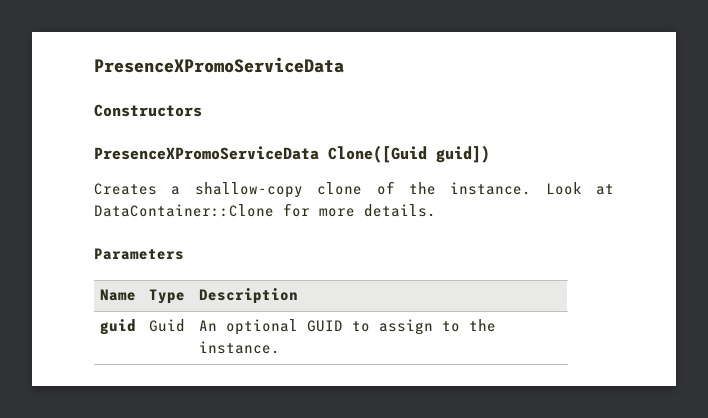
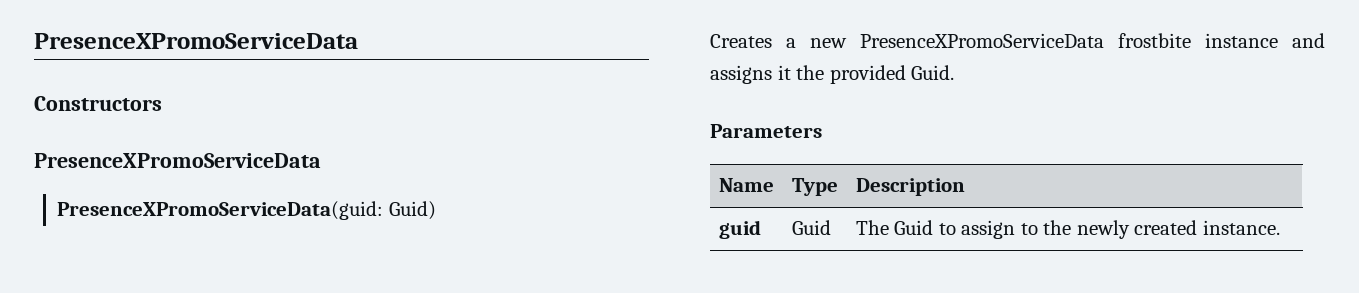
[328,145,490,163] Clone([Guid guid]) -> [57,201,436,220] // PresenceXPromoServiceData(guid: Guid)
[194,181,614,198] [94,203,436,217] shallow-copy clone of the instance. Look at DataContainer::Clone for more details. -> [810,33,1325,48] [710,65,955,84] new PresenceXPromoServiceData frostbite instance and assigns it the provided Guid.
[199,319,344,335] An optional GUID -> [855,220,934,235] The Guid
(497, 325) none -> [1076,220,1198,239] newly created

